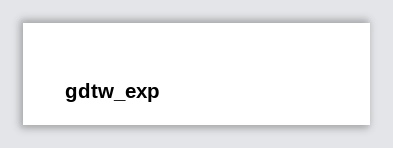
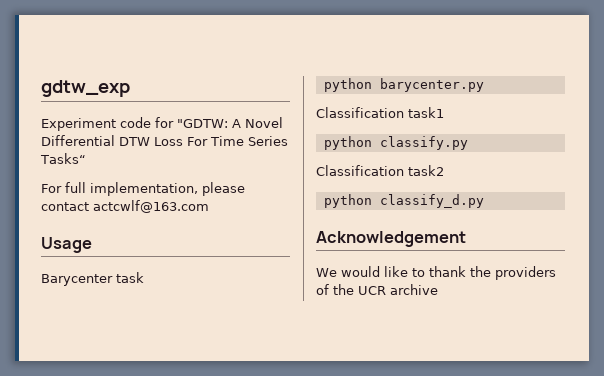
(160, 92) none -> [41,117,283,131] [41,135,288,146] [40,153,86,164] [41,182,245,196] [41,200,209,213] [41,237,92,253] [41,272,144,286] [323,78,484,92] [316,107,444,118] [323,136,468,150] [316,165,444,176] [323,194,484,208] [316,231,466,247] [316,266,556,280] [316,284,438,295] // Experiment code for "GDTW: A Novel Differential DTW Loss For Time Series Tasks“ // For full implementation, please contact actcwlf@163.com // Usage // Barycenter task // python barycenter.py // Classification task1 // python classify.py // Classification task2 // python classify_d.py // Acknowledgement // We would like to thank the providers of the UCR archive

